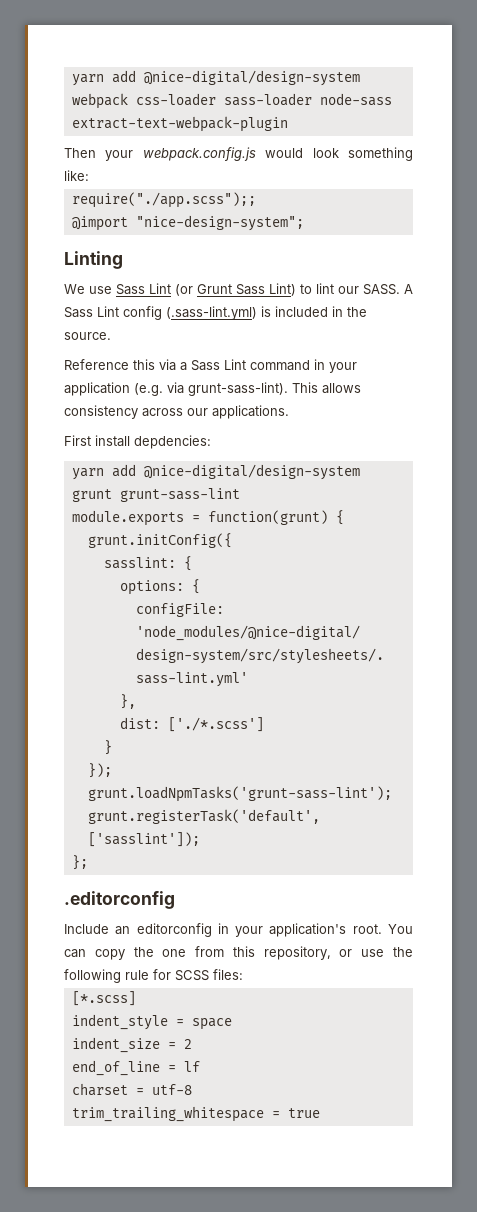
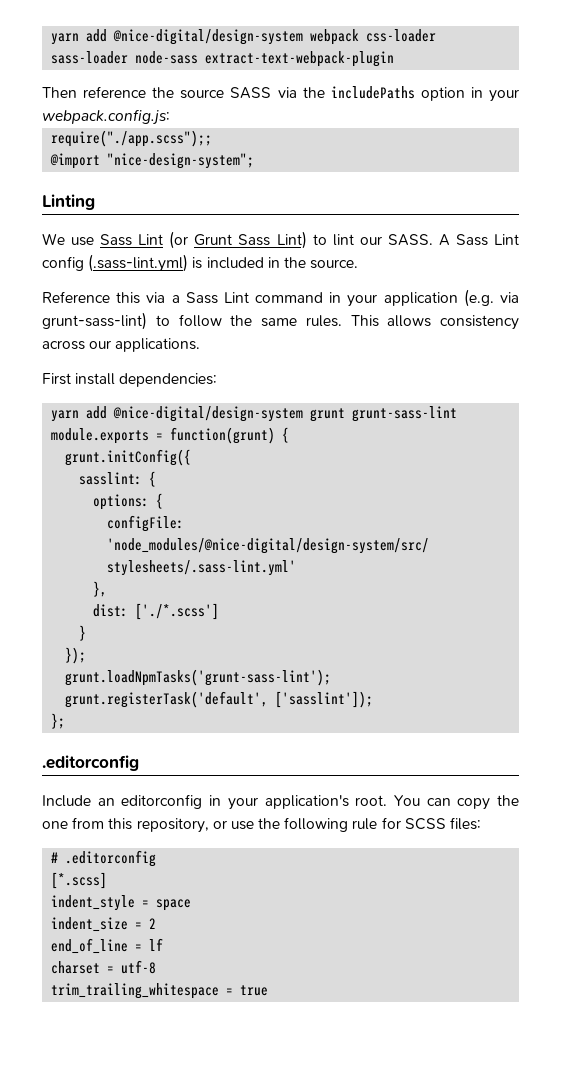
[105,147,413,161] [64,170,89,181] your webpack.config.js would look something like: -> [83,86,519,102] [42,109,170,125] reference the source SASS via the includePaths option in your webpack.config.js:
[188,382,288,396] grunt-sass-lint). -> [42,312,342,330] grunt-sass-lint) to follow the same rules.
[134,435,211,449] depdencies: -> [119,373,218,387] dependencies:
(243, 974) none -> [51,850,157,867] // # .editorconfig

